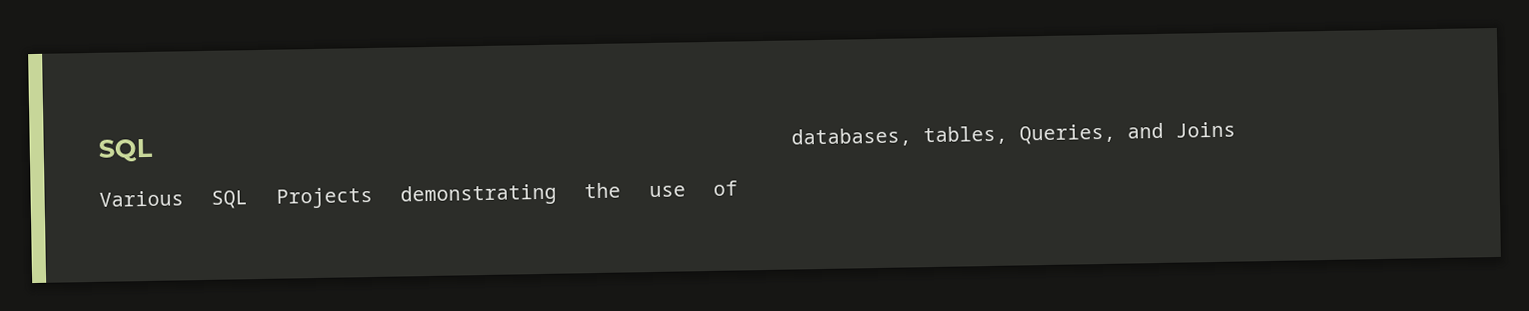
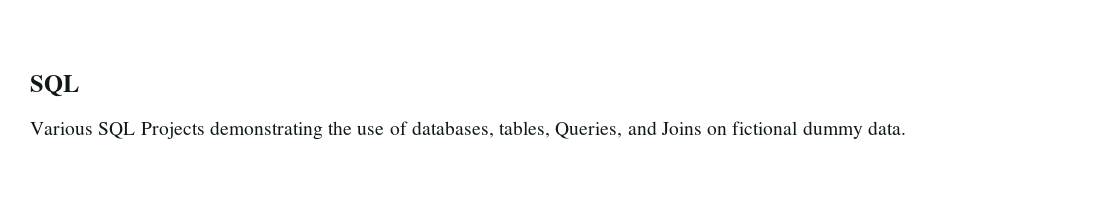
(1236, 129) none -> [707,121,906,139] on fictional dummy data.

